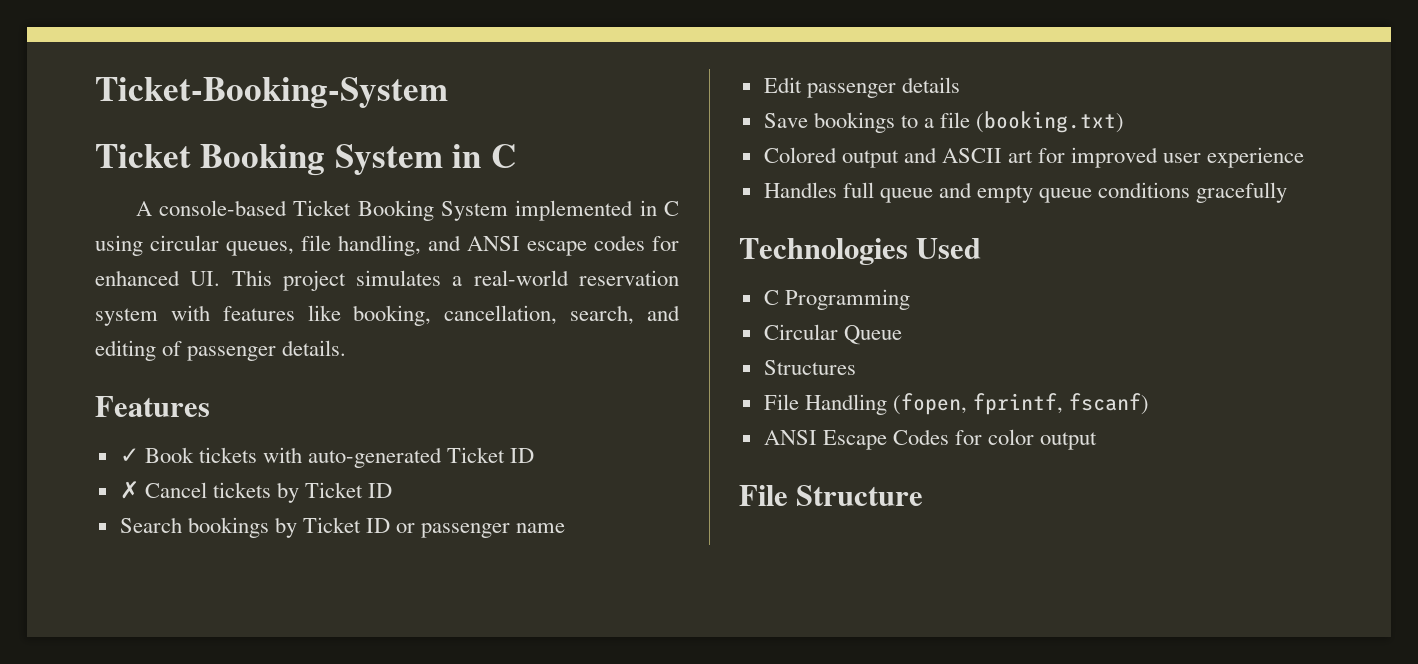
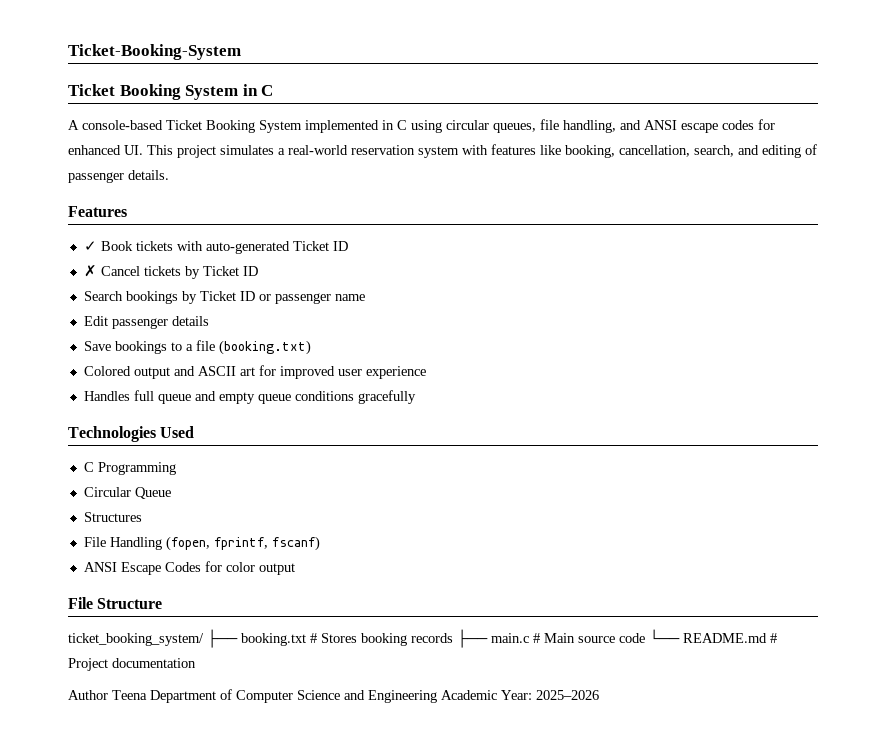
(924, 495) none -> [68,629,777,648] [68,658,196,671] [68,689,599,703] // ticket_booking_system/ ├── booking.txt # Stores booking records ├── main.c # Main source code └── README.md # Project documentation // Author Teena Department of Computer Science and Engineering Academic Year: 2025–2026

